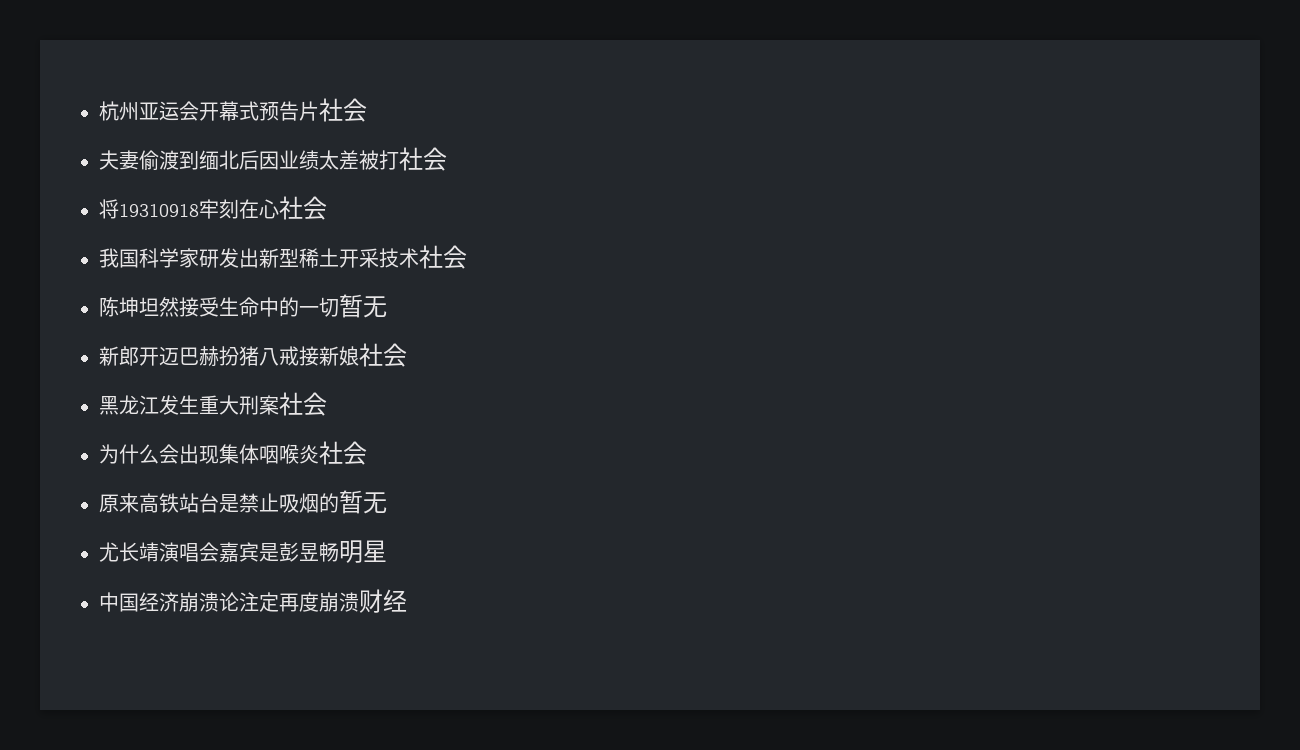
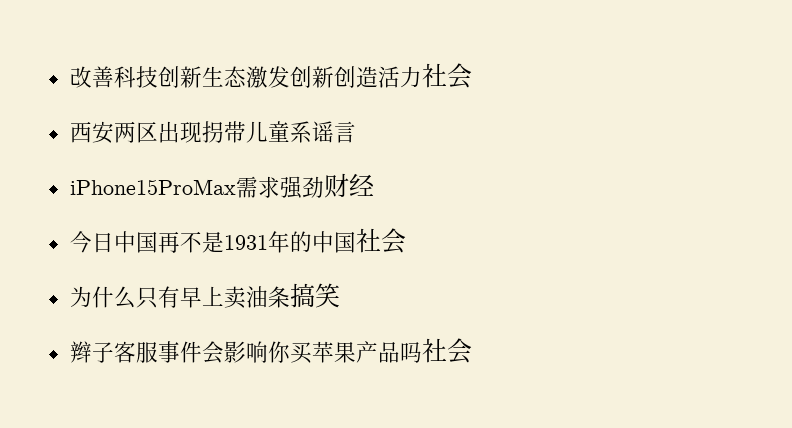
[99,98,367,122] [99,147,447,171] [99,196,327,220] [99,245,467,269] [99,294,387,318] [99,343,407,367] [99,392,327,416] [99,441,367,465] [99,490,387,514] [99,540,387,563] [99,589,407,613] 杭州亚运会开幕式预告片社会 // 夫妻偷渡到缅北后因业绩太差被打社会 // 将19310918牢刻在心社会 // 我国科学家研发出新型稀土开采技术社会 // 陈坤坦然接受生命中的一切暂无 // 新郎开迈巴赫扮猪八戒接新娘社会 // 黑龙江发生重大刑案社会 // 为什么会出现集体咽喉炎社会 // 原来高铁站台是禁止吸烟的暂无 // 尤长靖演唱会嘉宾是彭昱畅明星 // 中国经济崩溃论注定再度崩溃财经 -> [69,63,472,89] [69,121,356,144] [69,173,374,199] [69,228,406,254] [69,283,340,309] [69,338,472,364] 改善科技创新生态激发创新创造活力社会 // 西安两区出现拐带儿童系谣言 // iPhone15ProMax需求强劲财经 // 今日中国再不是1931年的中国社会 // 为什么只有早上卖油条搞笑 // 辫子客服事件会影响你买苹果产品吗社会

